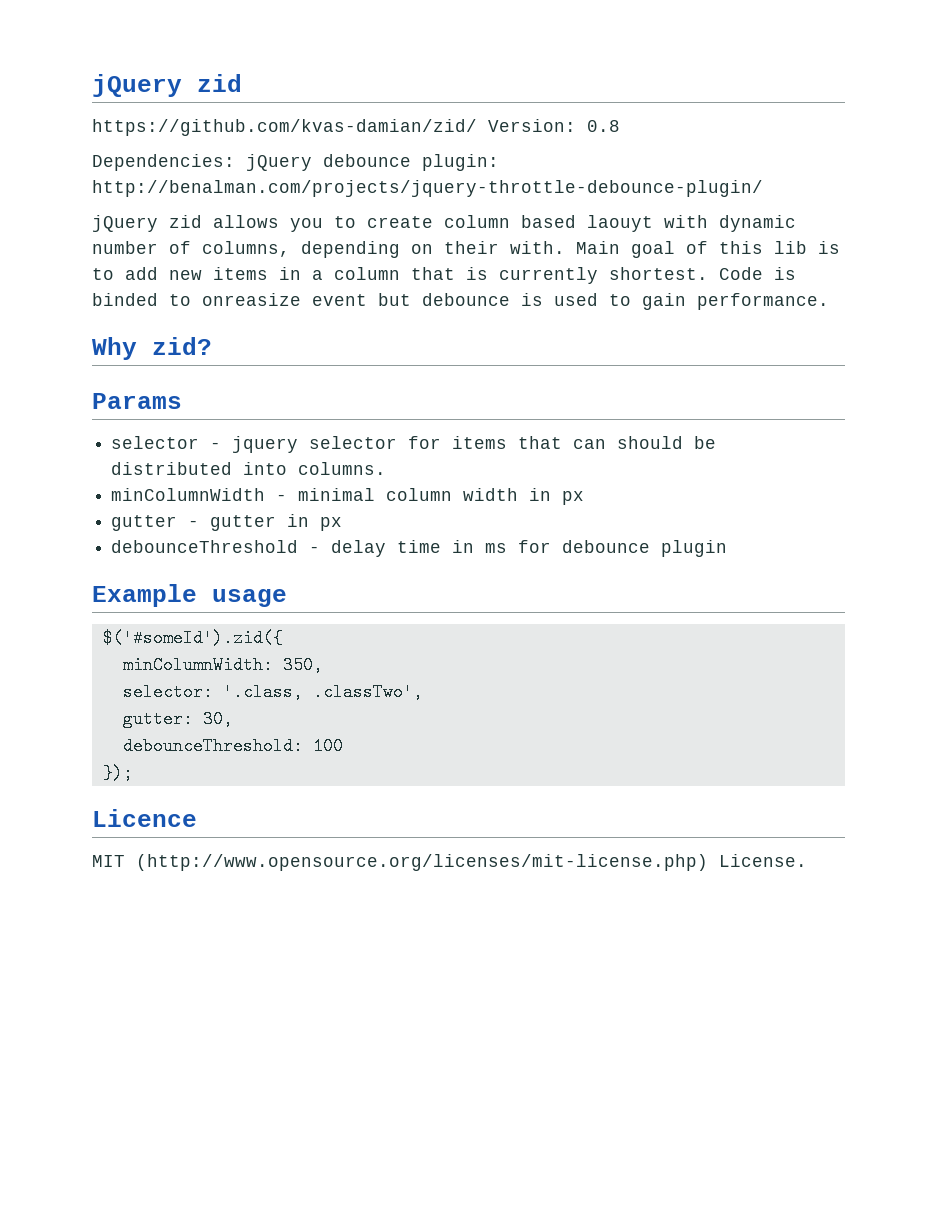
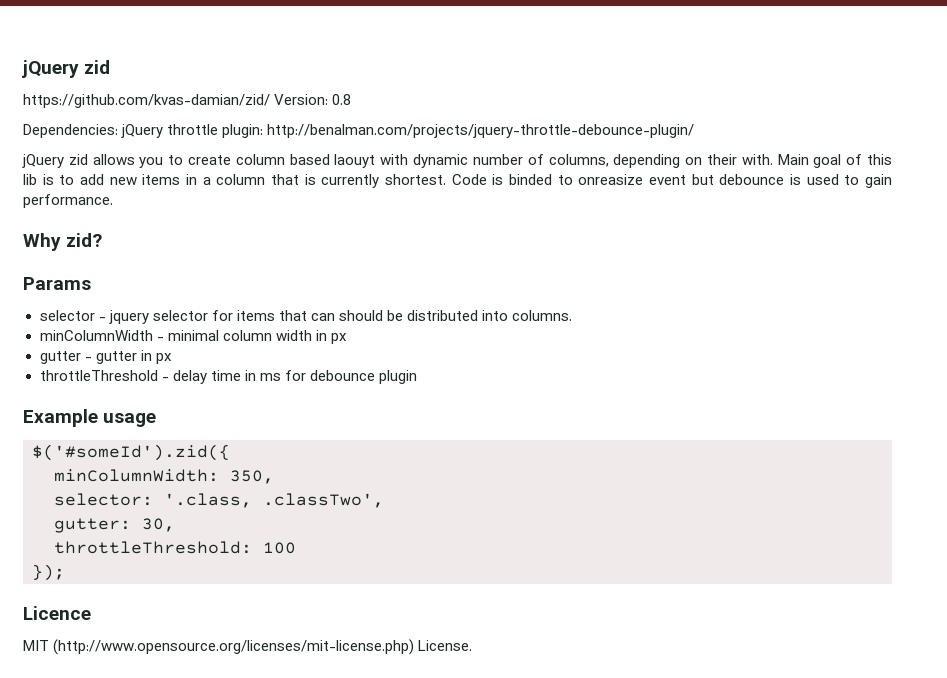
[323,154,411,167] debounce -> [167,124,219,135] throttle
[111,540,299,553] debounceThreshold -> [39,370,158,381] throttleThreshold
[122,737,303,755] debounceThreshold: -> [54,541,252,554] throttleThreshold:

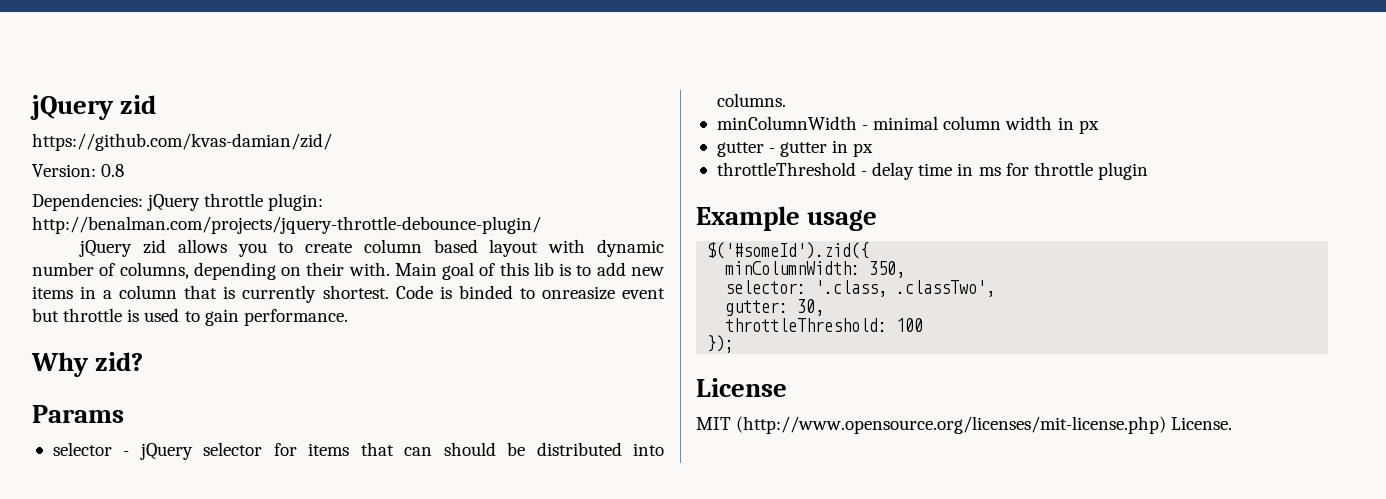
(270, 101) none -> (332, 142) //
[334,154,376,168] laouyt -> [489,239,539,257] layout
[719,174,785,185] debounce -> [63,308,123,322] throttle
[108,310,149,324] jquery -> [139,443,193,460] jQuery
[309,370,375,381] debounce -> [1033,162,1093,176] throttle
[23,606,91,620] Licence -> [696,378,787,397] License

